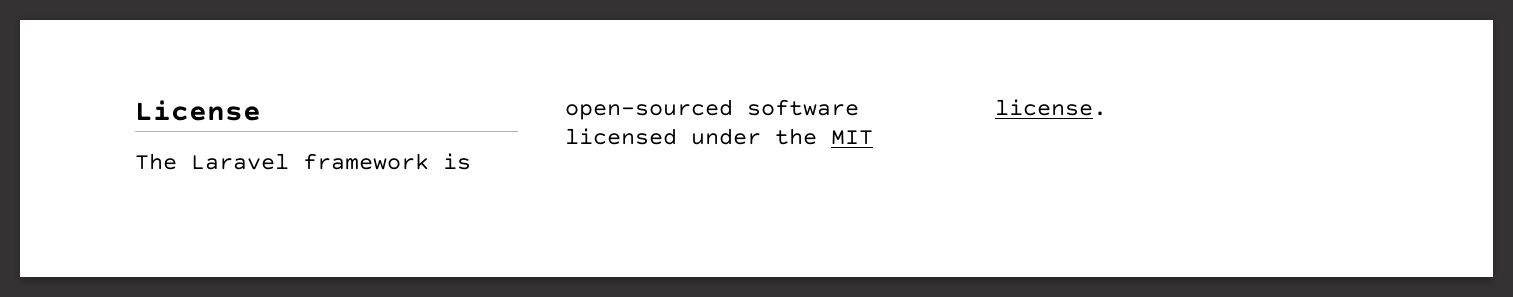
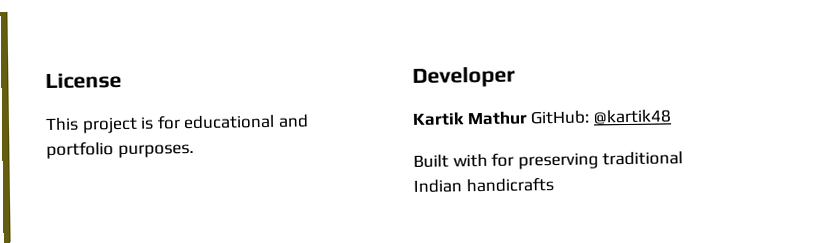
[135,153,471,170] [565,99,859,120] [565,128,873,145] [995,99,1107,116] The Laravel framework is open-sourced software licensed under the MIT license. -> [45,114,309,134] [46,141,194,159] [412,65,516,88] [412,109,672,126] [413,151,684,170] [413,177,554,193] This project is for educational and portfolio purposes. // Developer // Kartik Mathur GitHub: @kartik48 // Built with for preserving traditional Indian handicrafts

